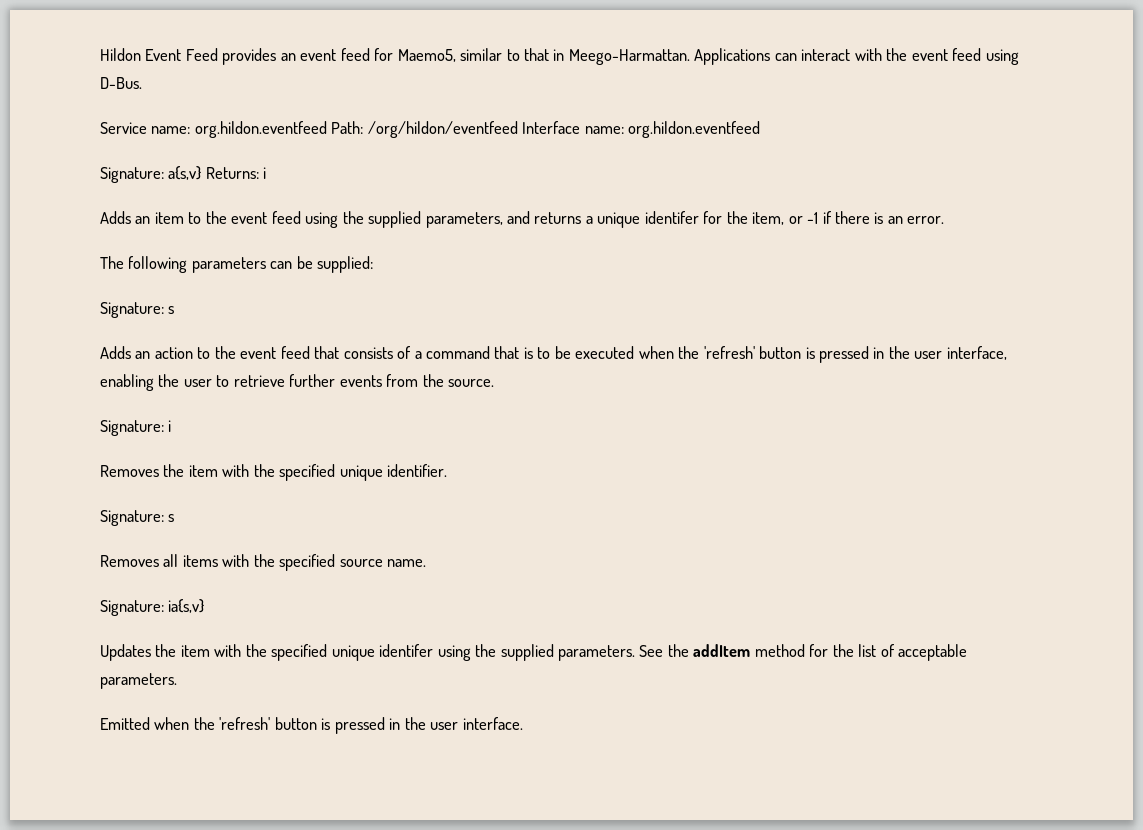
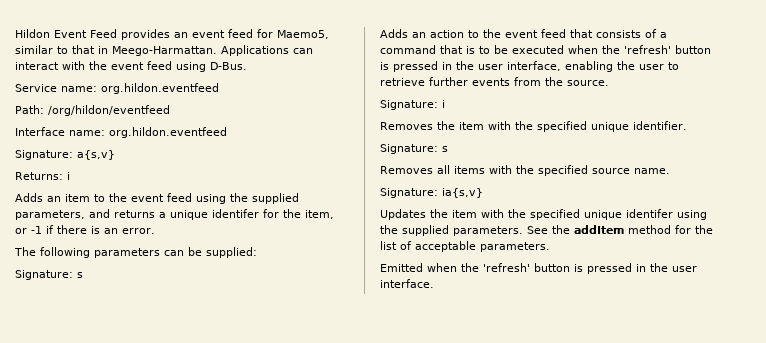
(327, 129) none -> (219, 88) //
(518, 129) none -> (170, 110) //
(202, 173) none -> (115, 155) //

